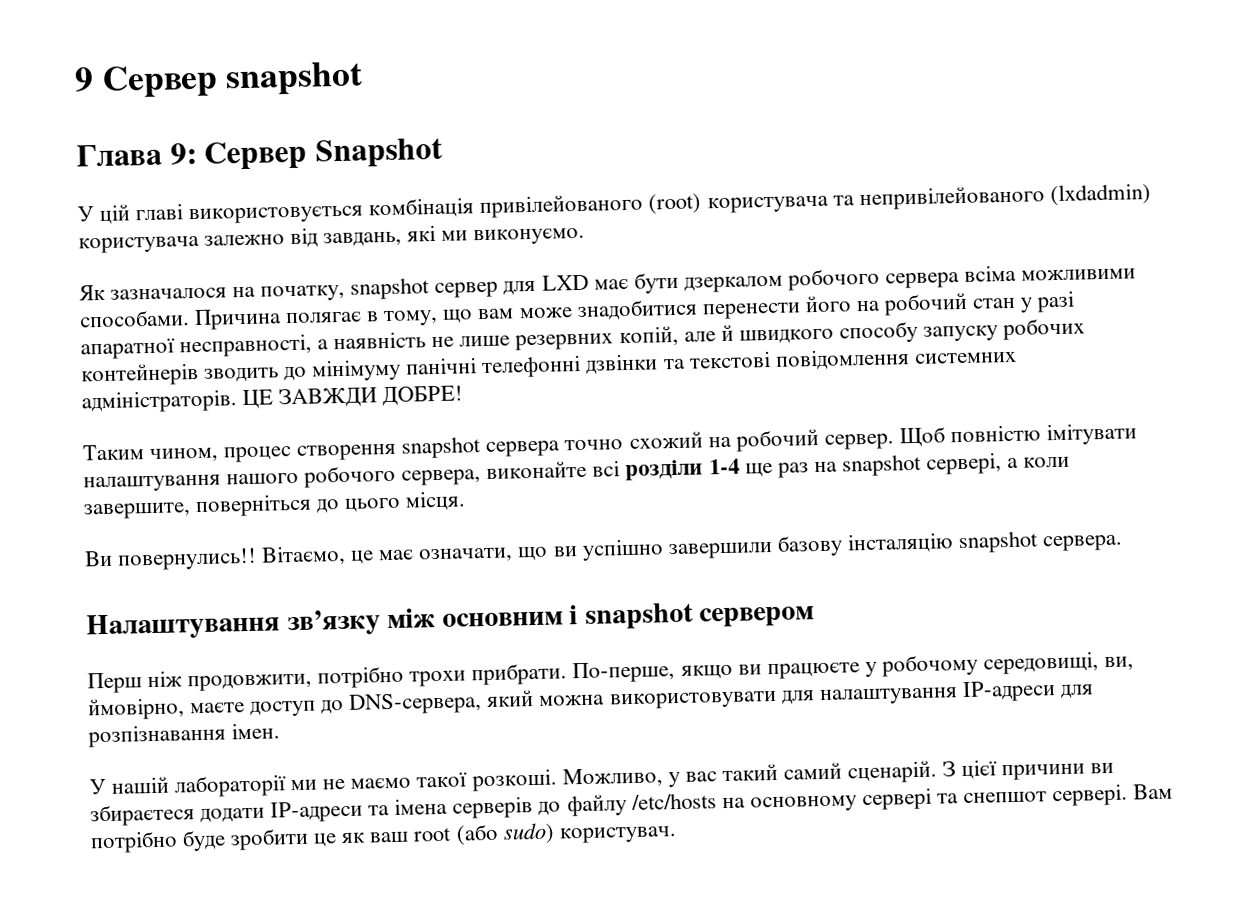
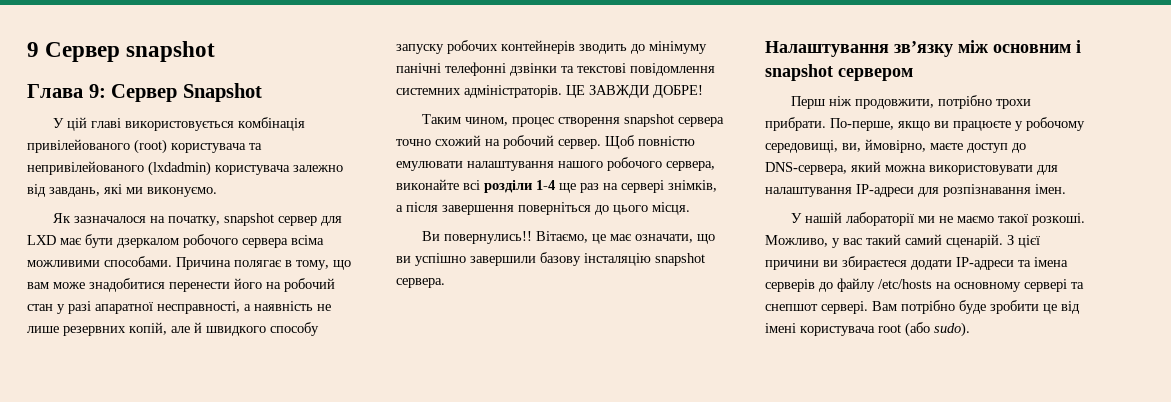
[1045,422,1137,446] імітувати -> [396,161,463,171] емулювати
[841,452,1071,477] [83,502,191,520] snapshot сервері, а коли завершите, -> [621,180,717,193] [396,202,514,215] сервері знімків, а після завершення
[341,822,677,846] як ваш root (або sudo) користувач. -> [1061,301,1080,314] [765,322,970,337] від імені користувача root (або sudo).

